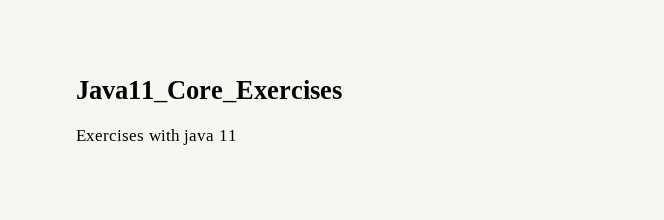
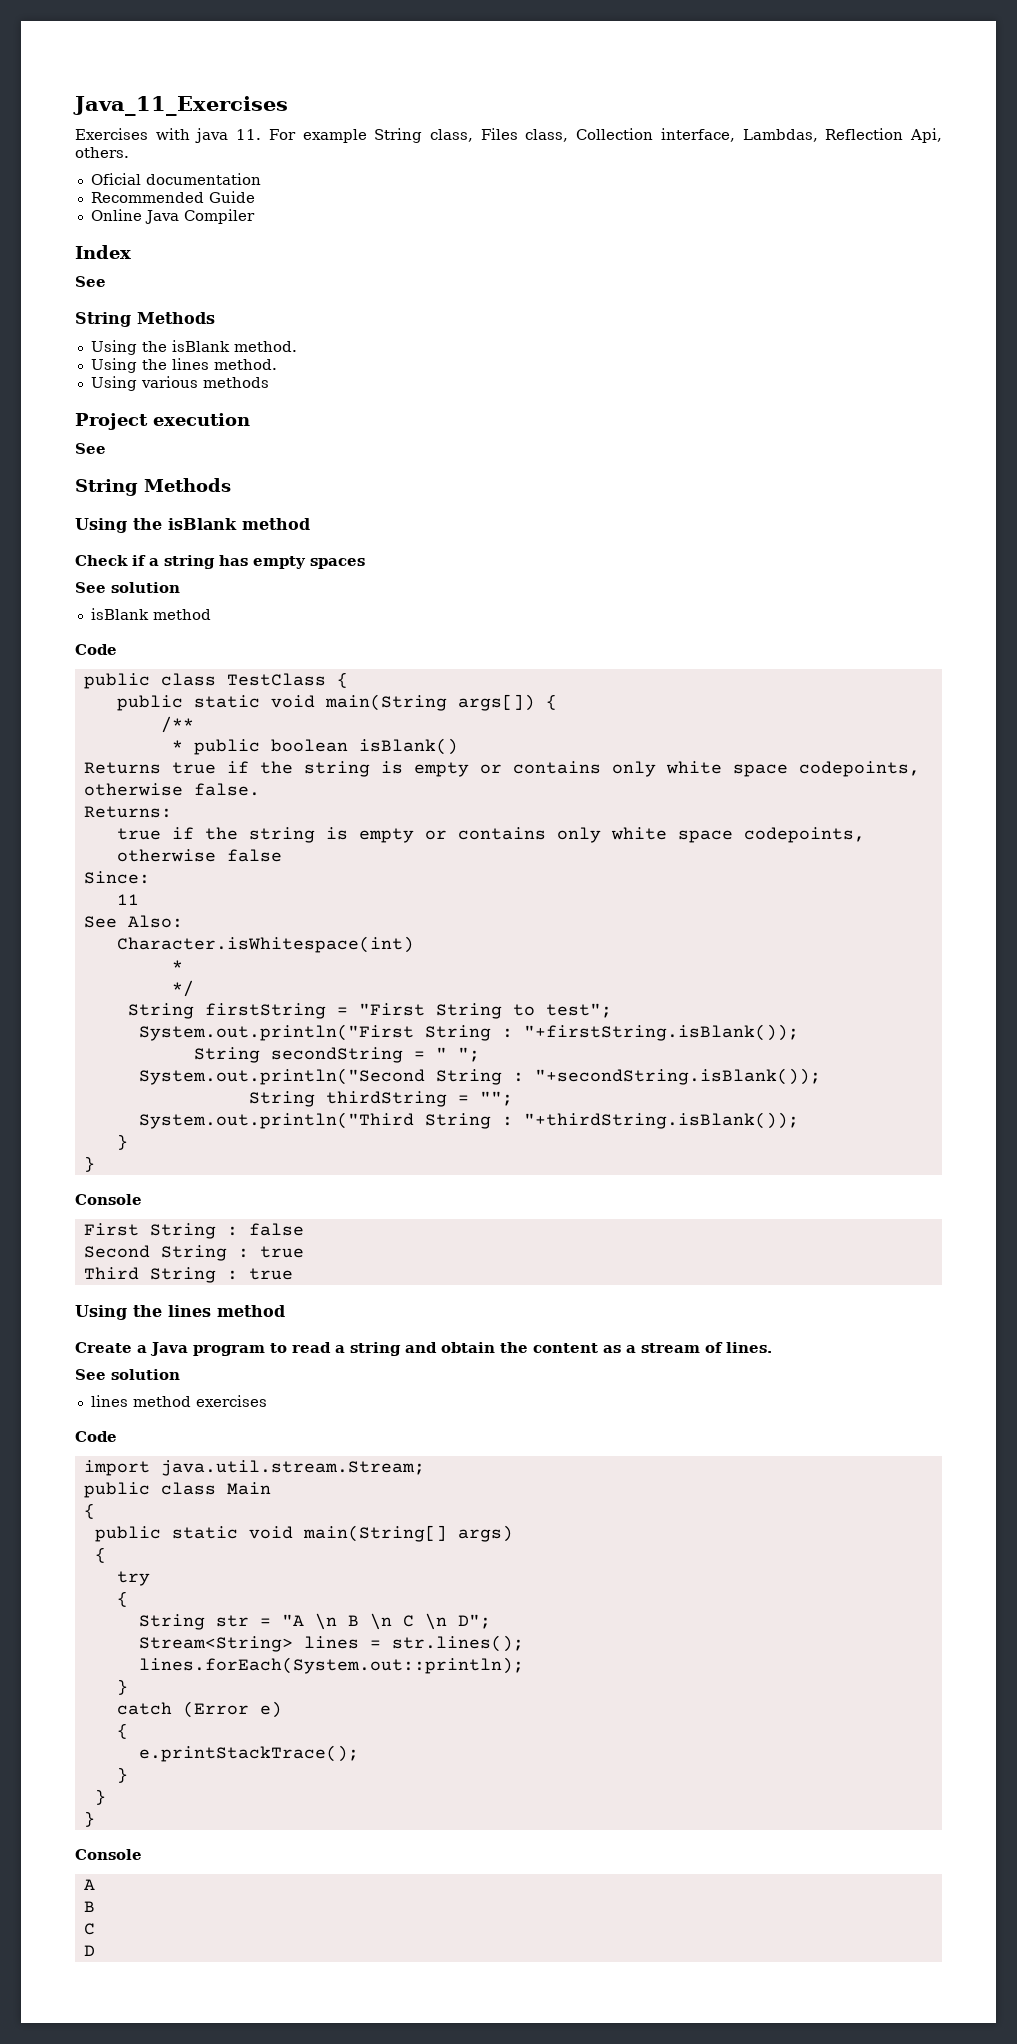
[76,80,342,103] Java11_Core_Exercises -> [73,96,288,116] Java_11_Exercises
[218,130,237,141] 11 -> [236,128,942,143] [75,147,129,158] [90,173,261,185] [90,191,255,203] [90,209,255,224] [75,245,131,259] [75,276,106,287] [75,312,215,327] [90,340,297,355] [90,358,277,373] [90,376,269,391] [75,413,250,430] [75,443,106,454] [75,478,231,496] [75,518,310,533] [75,555,365,569] [75,582,180,593] [90,608,211,620] [75,644,117,655] [83,672,348,689] [116,694,557,711] [160,716,194,733] [171,738,458,755] [83,761,920,777] [83,783,260,796] [83,806,172,818] [116,827,865,843] [116,849,282,862] [83,871,150,884] [116,894,139,905] [83,915,183,928] [116,936,414,953] [171,960,183,971] [171,980,194,997] [127,1003,612,1019] [138,1024,799,1041] [193,1047,480,1063] [138,1068,821,1085] [248,1091,513,1107] [138,1112,799,1129] [116,1134,128,1150] [83,1156,95,1172] [75,1194,142,1205] [83,1223,304,1239] [83,1245,304,1261] [83,1267,293,1283] [75,1305,285,1320] [75,1342,772,1356] [75,1369,180,1380] [90,1395,267,1407] [75,1431,117,1442] [83,1460,425,1476] [83,1482,271,1498] [83,1503,95,1519] [94,1525,513,1542] [94,1547,106,1563] [116,1571,150,1586] [116,1591,128,1607] [138,1613,491,1630] [138,1635,524,1652] [138,1657,524,1674] [116,1679,128,1695] [116,1701,282,1718] [116,1723,128,1739] [138,1745,359,1762] [116,1767,128,1783] [94,1789,106,1805] [83,1811,95,1827] [75,1849,142,1860] [83,1879,95,1890] [83,1901,95,1912] [83,1923,95,1935] [83,1945,95,1956] 11. For example String class, Files class, Collection interface, Lambdas, Reflection Api, others. // Oficial documentation // Recommended Guide // Online Java Compiler // Index // See // String Methods // Using the isBlank method. // Using the lines method. // Using various methods // Project execution // See // String Methods // Using the isBlank method // Check if a string has empty spaces // See solution // isBlank method // Code // public class TestClass { // public static void main(String args[]) { // /** // * public boolean isBlank() // Returns true if the string is empty or contains only white space codepoints, otherwise false. // Returns: // true if the string is empty or contains only white space codepoints, otherwise false // Since: // 11 // See Also: // Character.isWhitespace(int) // * // */ // String firstString = "First String to test"; // System.out.println("First String : "+firstString.isBlank()); // String secondString = " "; // System.out.println("Second String : "+secondString.isBlank()); // String thirdString = ""; // System.out.println("Third String : "+thirdString.isBlank()); // } // } // Console // First String : false // Second String : true // Third String : true // Using the lines method // Create a Java program to read a string and obtain the content as a stream of lines. // See solution // lines method exercises // Code // import java.util.stream.Stream; // public class Main // { // public static void main(String[] args) // { // try // { // String str = "A \n B \n C \n D"; // Stream<String> lines = str.lines(); // lines.forEach(System.out::println); // } // catch (Error e) // { // e.printStackTrace(); // } // } // } // Console // A // B // C // D

